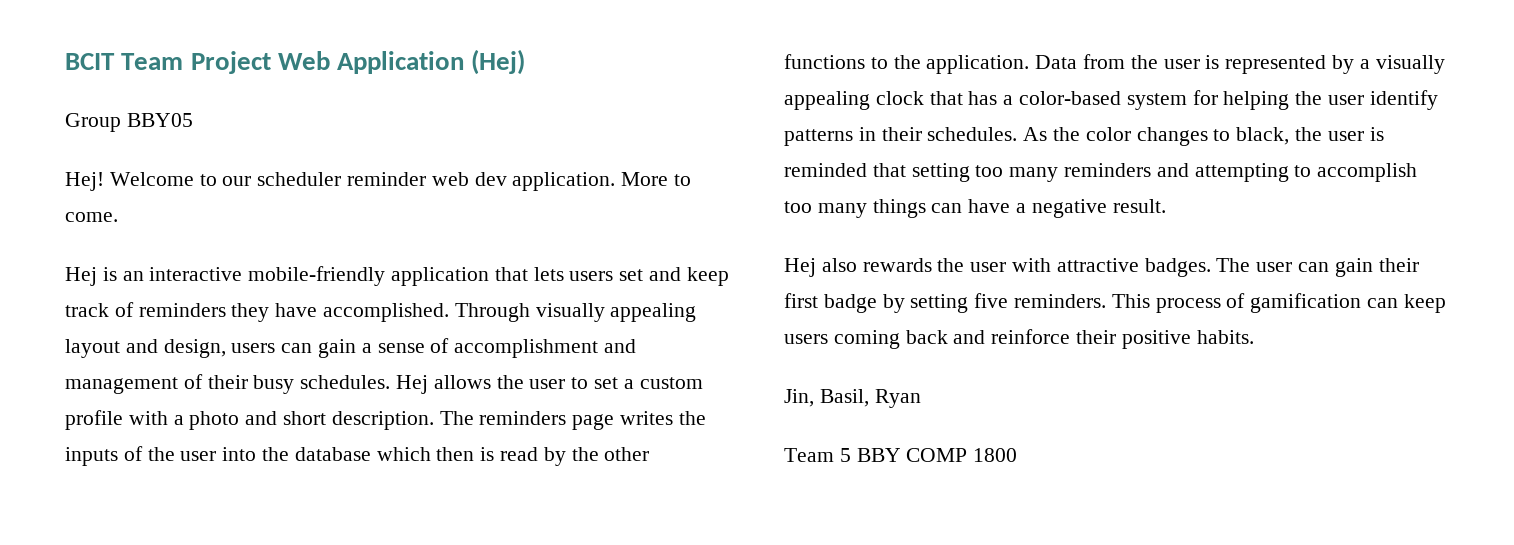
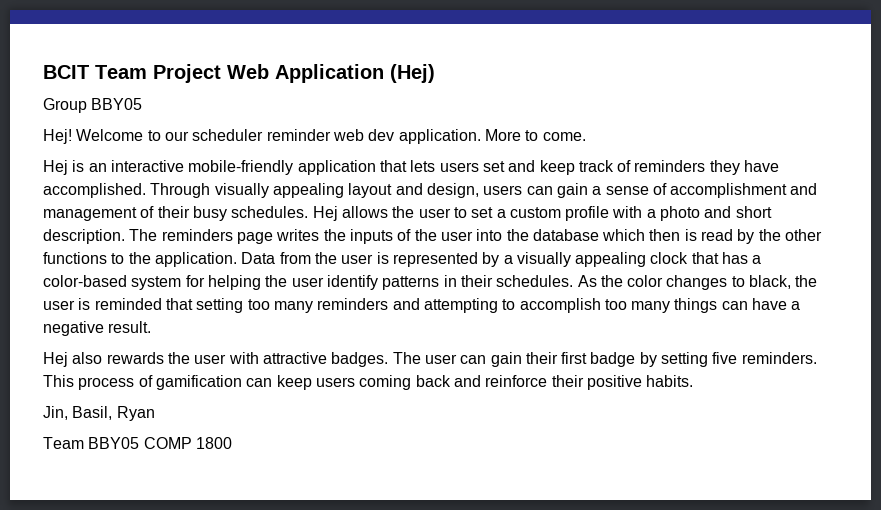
[839,448,901,462] 5 BBY -> [88,437,140,449] BBY05

